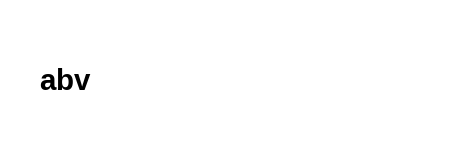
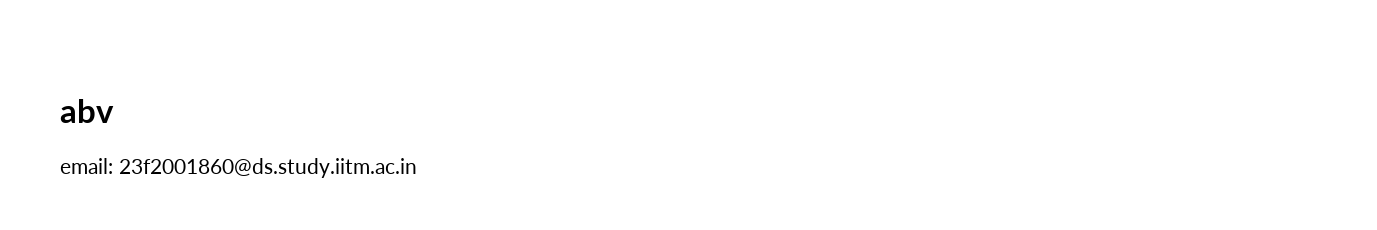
(91, 79) none -> [60,158,417,178] // email: 23f2001860@ds.study.iitm.ac.in

